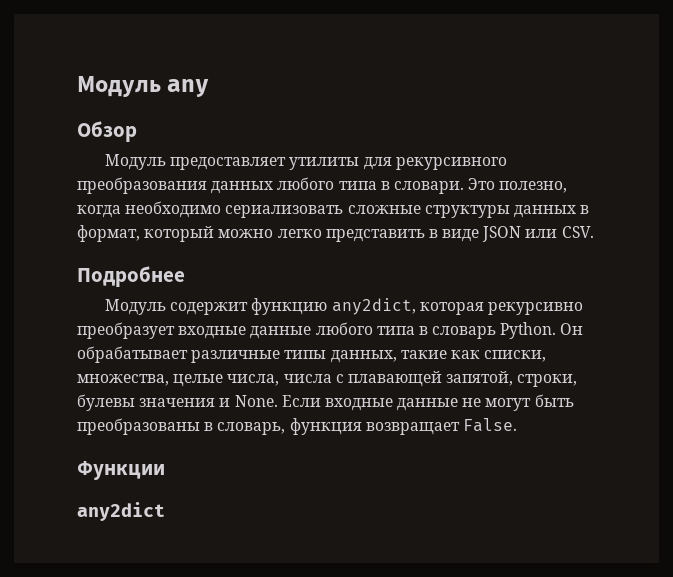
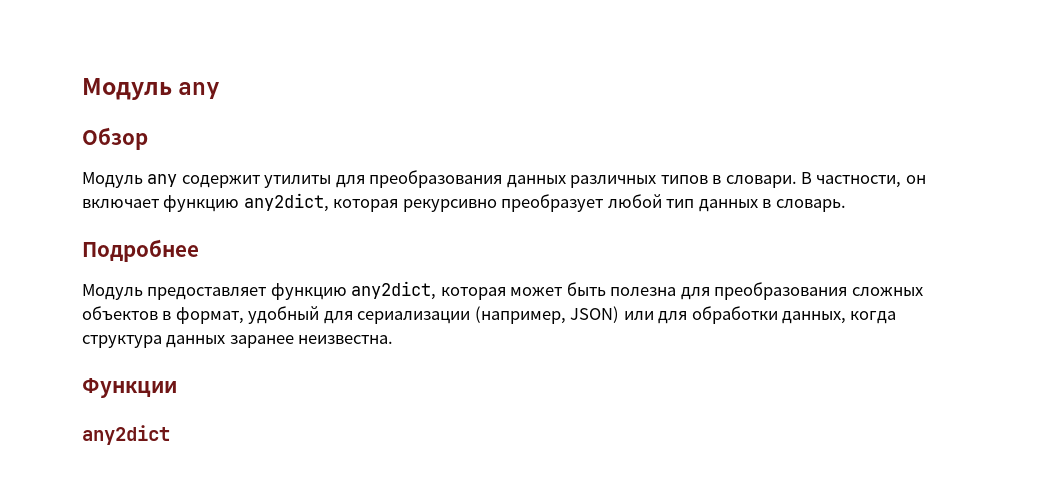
[170,157,287,170] предоставляет -> [147,174,260,188] any содержит
[395,157,507,170] рекурсивного -> (365, 181) none
[277,177,568,194] [77,201,590,218] [77,225,594,242] [77,266,185,287] [105,299,249,315] любого типа в словари. Это полезно, когда необходимо сериализовать сложные структуры данных в формат, который можно легко представить в виде JSON или CSV. // Подробнее // Модуль содержит -> [570,172,926,188] [82,199,159,208] различных типов в словари. В частности, он включает
[178,322,584,339] [77,346,547,363] [77,371,578,387] [77,394,574,411] [77,418,517,435] входные данные любого типа в словарь Python. Он обрабатывает различные типы данных, такие как списки, множества, целые числа, числа с плавающей запятой, строки, булевы значения и None. Если входные данные не могут быть преобразованы в словарь, функция возвращает False. -> [607,194,846,212] [82,239,199,262] [82,281,923,300] [82,306,897,324] [82,335,394,348] любой тип данных в словарь. // Подробнее // Модуль предоставляет функцию any2dict, которая может быть полезна для преобразования сложных объектов в формат, удобный для сериализации (например, JSON) или для обработки данных, когда структура данных заранее неизвестна.

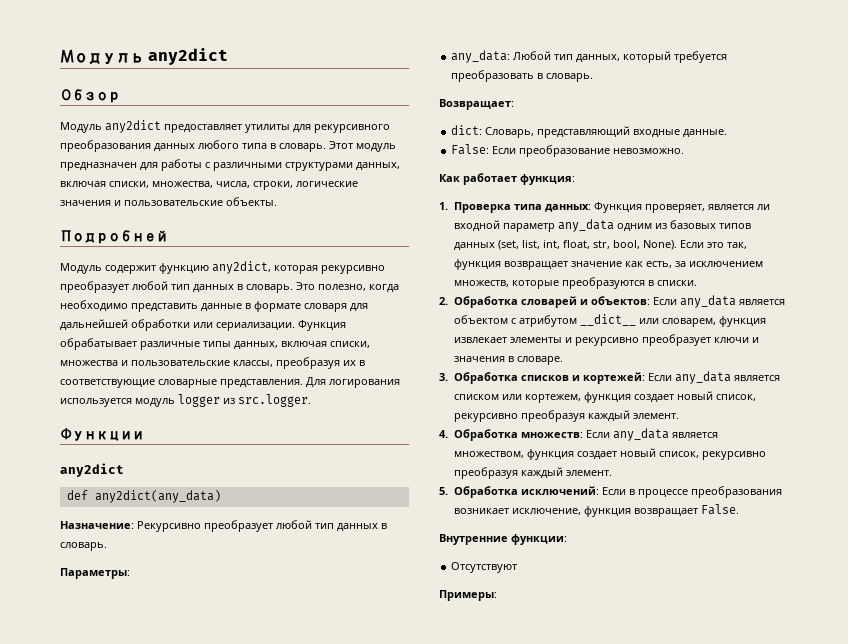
[82,78,221,100] Модуль any -> [60,48,229,65] Модуль any2dict
[147,174,260,188] any содержит -> [105,120,242,133] any2dict предоставляет
(365, 181) none -> [314,124,390,133] рекурсивного
[570,172,926,188] [82,199,159,208] различных типов в словари. В частности, он включает -> [198,140,396,152] [60,159,400,171] [60,181,358,190] [60,197,277,206] [60,230,168,244] [60,263,156,274] любого типа в словарь. Этот модуль предназначен для работы с различными структурами данных, включая списки, множества, числа, строки, логические значения и пользовательские объекты. // Подробней // Модуль содержит
[82,239,199,262] [82,281,923,300] [82,306,897,324] [82,335,394,348] [82,378,177,398] [82,425,170,445] // Подробнее // Модуль предоставляет функцию any2dict, которая может быть полезна для преобразования сложных объектов в формат, удобный для сериализации (например, JSON) или для обработки данных, когда структура данных заранее неизвестна. // Функции // any2dict -> [296,282,399,293] [60,300,368,312] [60,319,346,331] [60,338,370,350] [60,357,365,369] [60,377,400,388] [60,394,311,407] [60,428,144,441] [60,463,124,477] [66,490,221,503] [60,520,387,532] [60,542,107,551] [60,568,130,579] [451,50,728,63] [451,70,594,82] [439,99,514,110] [451,125,728,138] [451,144,685,157] [439,173,575,185] [439,202,770,213] [453,219,751,232] [453,240,747,251] [453,259,763,270] [453,277,697,289] [439,295,785,308] [453,314,766,327] [453,334,759,346] [453,356,563,365] [439,371,780,384] [453,391,756,403] [453,410,679,422] [439,428,718,441] [453,448,766,460] [453,467,612,479] [439,486,782,498] [453,504,739,517] [439,534,567,545] [451,562,518,573] [439,590,497,601] Это полезно, когда необходимо представить данные в формате словаря для дальнейшей обработки или сериализации. Функция обрабатывает различные типы данных, включая списки, множества и пользовательские классы, преобразуя их в соответствующие словарные представления. Для логирования используется модуль logger из src.logger. // Функции // any2dict // def any2dict(any_data) // Назначение: Рекурсивно преобразует любой тип данных в словарь. // Параметры: // any_data: Любой тип данных, который требуется преобразовать в словарь. // Возвращает: // dict: Словарь, представляющий входные данные. // False: Если преобразование невозможно. // Как работает функция: // 1. Проверка типа данных: Функция проверяет, является ли входной параметр any_data одним из базовых типов данных (set, list, int, float, str, bool, None). Если это так, функция возвращает значение как есть, за исключением множеств, которые преобразуются в списки. // 2. Обработка словарей и объектов: Если any_data является объектом с атрибутом __dict__ или словарем, функция извлекает элементы и рекурсивно преобразует ключи и значения в словаре. // 3. Обработка списков и кортежей: Если any_data является списком или кортежем, функция создает новый список, рекурсивно преобразуя каждый элемент. // 4. Обработка множеств: Если any_data является множеством, функция создает новый список, рекурсивно преобразуя каждый элемент. // 5. Обработка исключений: Если в процессе преобразования возникает исключение, функция возвращает False. // Внутренние функции: // Отсутствуют // Примеры:

